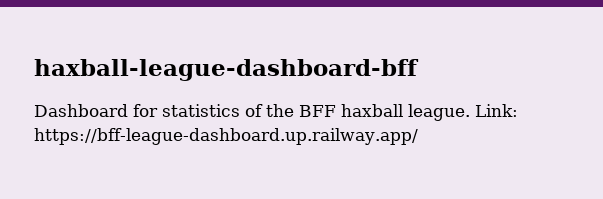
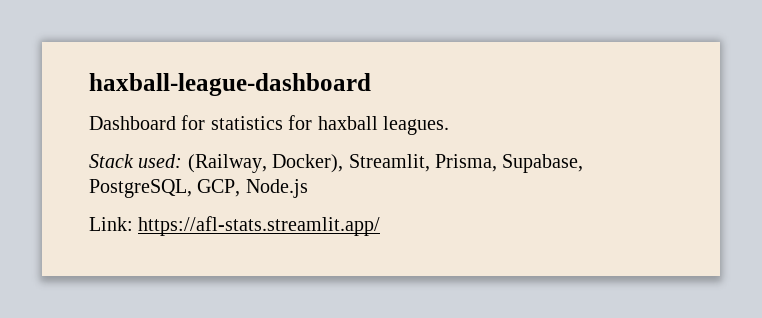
[34,59,419,81] haxball-league-dashboard-bff -> [89,73,371,96] haxball-league-dashboard
[245,104,518,121] [34,128,418,145] of the BFF haxball league. Link: https://bff-league-dashboard.up.railway.app/ -> [288,115,449,135] [89,154,584,173] [89,179,308,198] [89,216,381,236] for haxball leagues. // Stack used: (Railway, Docker), Streamlit, Prisma, Supabase, PostgreSQL, GCP, Node.js // Link: https://afl-stats.streamlit.app/

